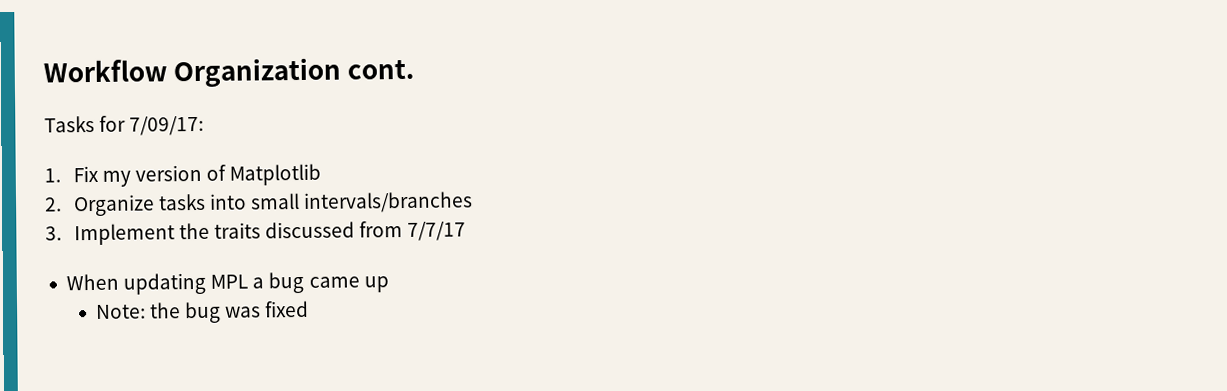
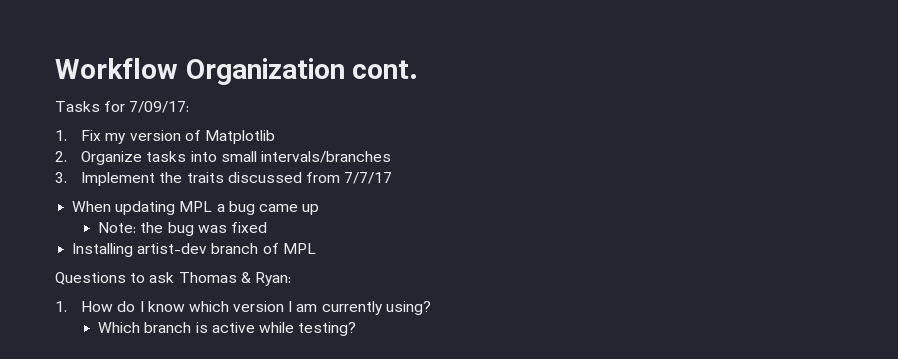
(310, 309) none -> [72,243,316,257] [55,272,291,286] [55,301,431,315] [98,322,357,336] // Installing artist-dev branch of MPL // Questions to ask Thomas & Ryan: // 1. How do I know which version I am currently using? // Which branch is active while testing?

